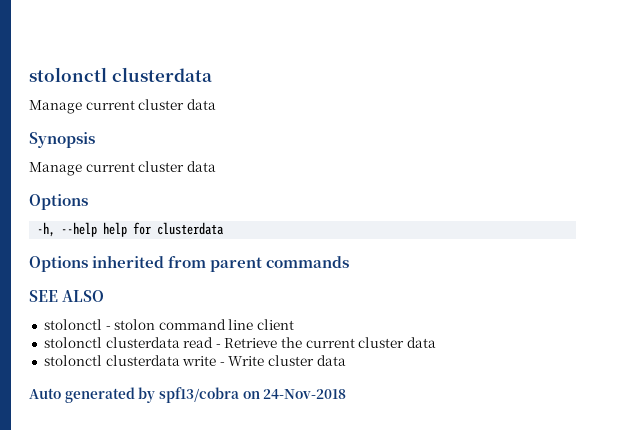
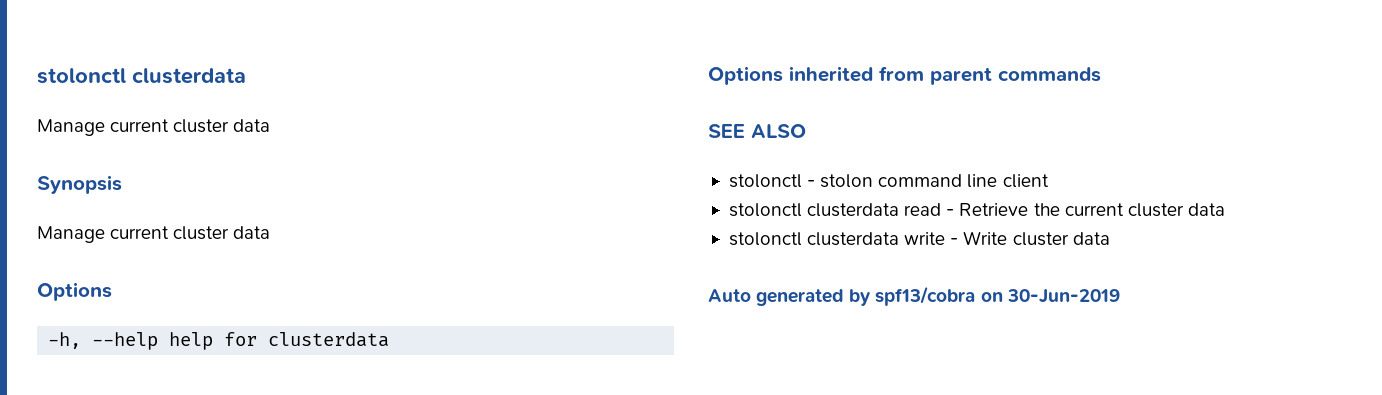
[263,389,347,399] 24-Nov-2018 -> [1006,289,1120,304] 30-Jun-2019

